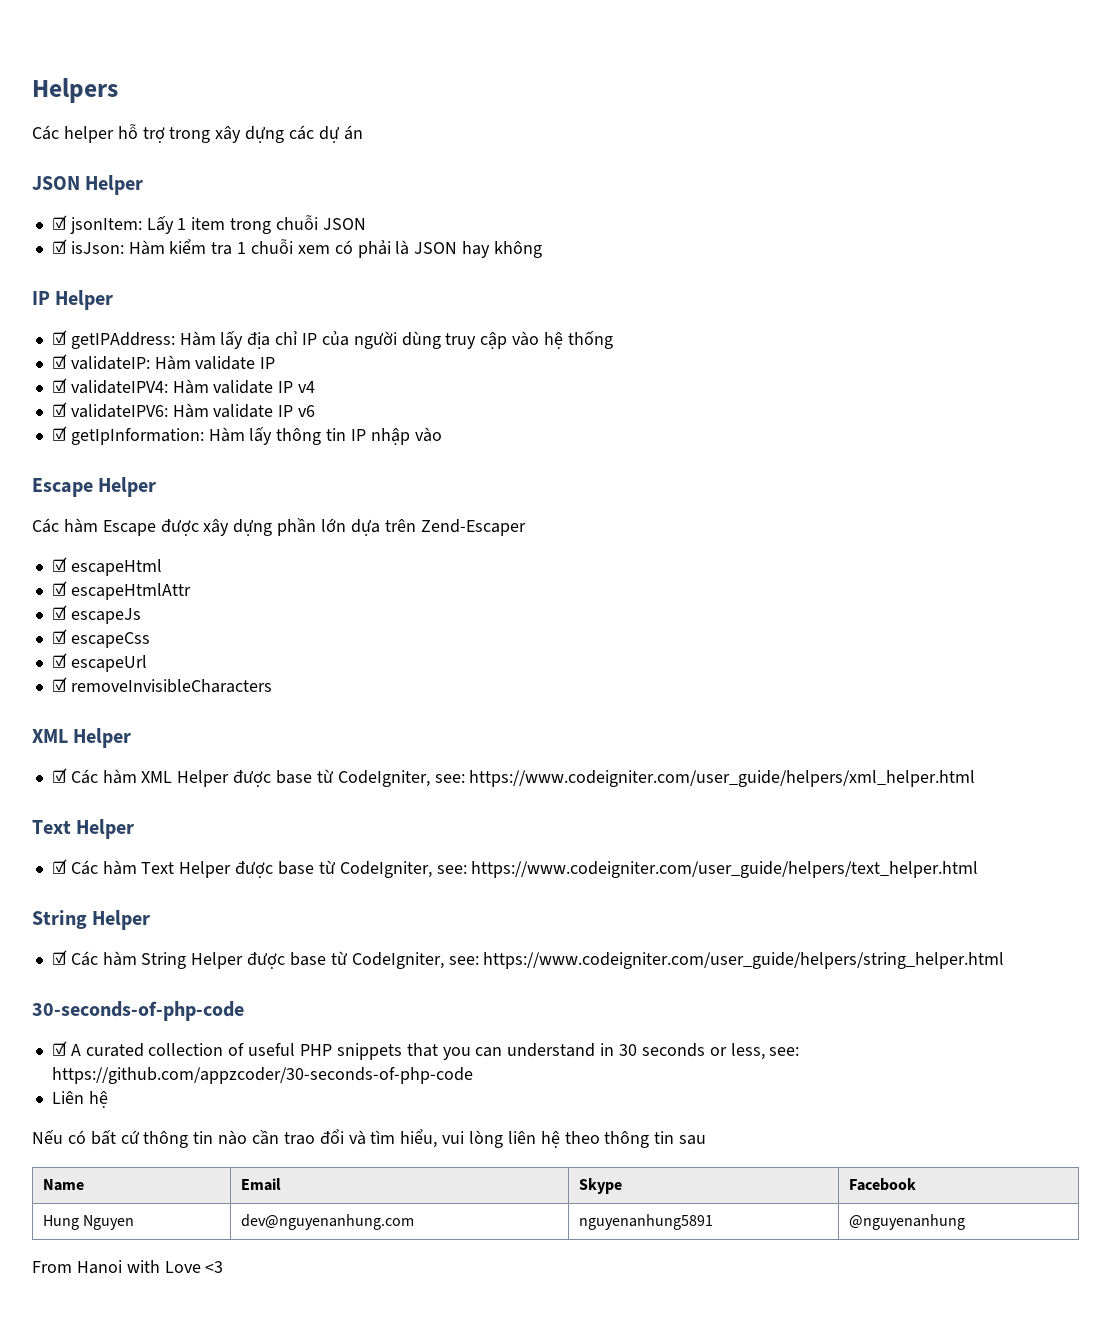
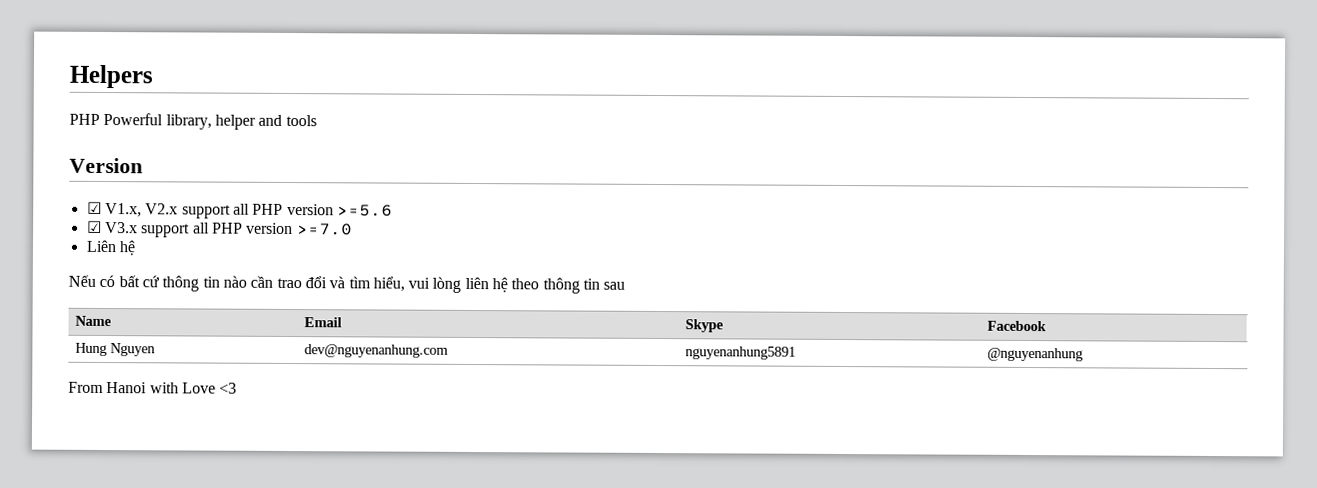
[32,124,363,143] [32,175,144,195] [51,215,366,234] [51,239,542,258] [32,290,114,310] [51,330,613,349] [51,354,276,370] [51,378,316,394] [51,402,316,418] [51,426,442,445] [32,477,157,497] [32,518,526,536] [51,557,162,576] [51,581,191,600] [51,605,141,624] [51,629,150,648] [51,653,147,672] [51,677,272,693] [32,728,132,748] [51,768,976,787] [32,819,135,839] [51,859,979,878] [32,910,151,930] [51,950,1005,969] [32,1001,244,1021] [51,1041,800,1060] [51,1067,473,1084] Các helper hỗ trợ trong xây dựng các dự án // JSON Helper // ☑ jsonItem: Lấy 1 item trong chuỗi JSON // ☑ isJson: Hàm kiểm tra 1 chuỗi xem có phải là JSON hay không // IP Helper // ☑ getIPAddress: Hàm lấy địa chỉ IP của người dùng truy cập vào hệ thống // ☑ validateIP: Hàm validate IP // ☑ validateIPV4: Hàm validate IP v4 // ☑ validateIPV6: Hàm validate IP v6 // ☑ getIpInformation: Hàm lấy thông tin IP nhập vào // Escape Helper // Các hàm Escape được xây dựng phần lớn dựa trên Zend-Escaper // ☑ escapeHtml // ☑ escapeHtmlAttr // ☑ escapeJs // ☑ escapeCss // ☑ escapeUrl // ☑ removeInvisibleCharacters // XML Helper // ☑ Các hàm XML Helper được base từ CodeIgniter, see: https://www.codeigniter.com/user_guide/helpers/xml_helper.html // Text Helper // ☑ Các hàm Text Helper được base từ CodeIgniter, see: https://www.codeigniter.com/user_guide/helpers/text_helper.html // String Helper // ☑ Các hàm String Helper được base từ CodeIgniter, see: https://www.codeigniter.com/user_guide/helpers/string_helper.html // 30-seconds-of-php-code // ☑ A curated collection of useful PHP snippets that you can understand in 30 seconds or less, see: https://github.com/appzcoder/30-seconds-of-php-code -> [69,112,317,130] [69,157,143,174] [86,201,393,219] [86,220,353,238] PHP Powerful library, helper and tools // Version // ☑ V1.x, V2.x support all PHP version >=5.6 // ☑ V3.x support all PHP version >=7.0

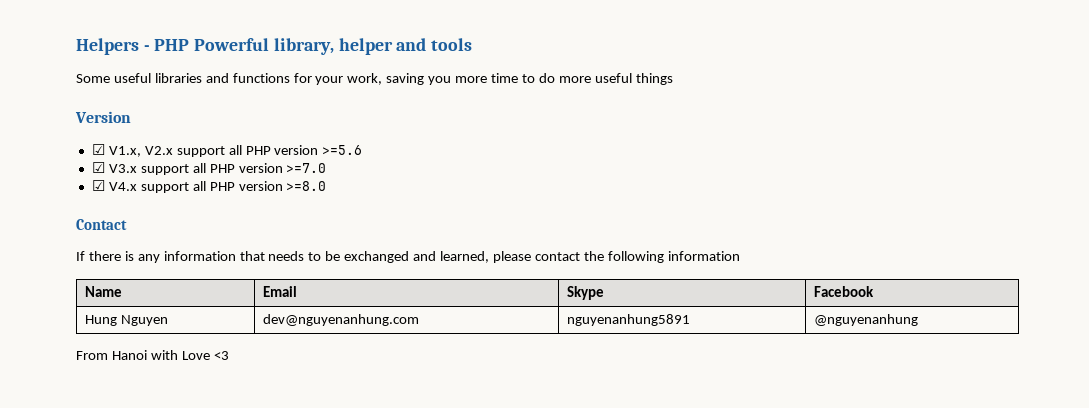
(153, 76) // -> [143,45,150,51] -
(317, 120) none -> [76,73,673,85] // Some useful libraries and functions for your work, saving you more time to do more useful things
[85,239,136,256] [68,274,626,294] Liên hệ // Nếu có bất cứ thông tin nào cần trao đổi và tìm hiểu, vui lòng liên hệ theo thông tin sau -> [91,180,327,193] [76,219,127,230] [76,251,740,263] ☑ V4.x support all PHP version >=8.0 // Contact // If there is any information that needs to be exchanged and learned, please contact the following information

